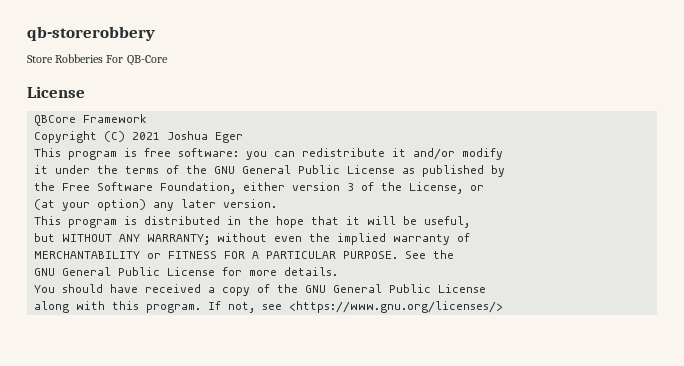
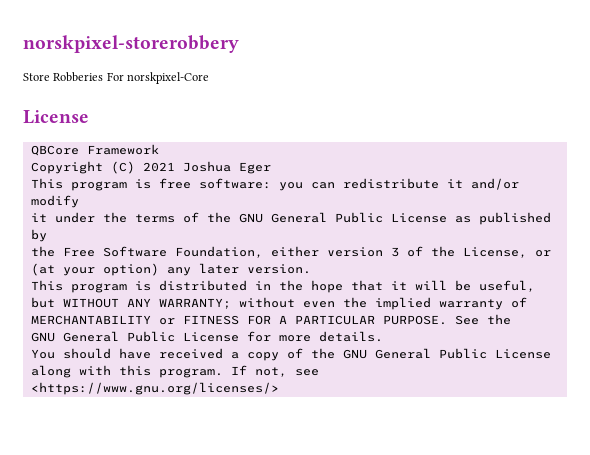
[27,26,155,41] qb-storerobbery -> [23,35,239,53] norskpixel-storerobbery
[126,55,168,66] QB-Core -> [127,72,210,84] norskpixel-Core

